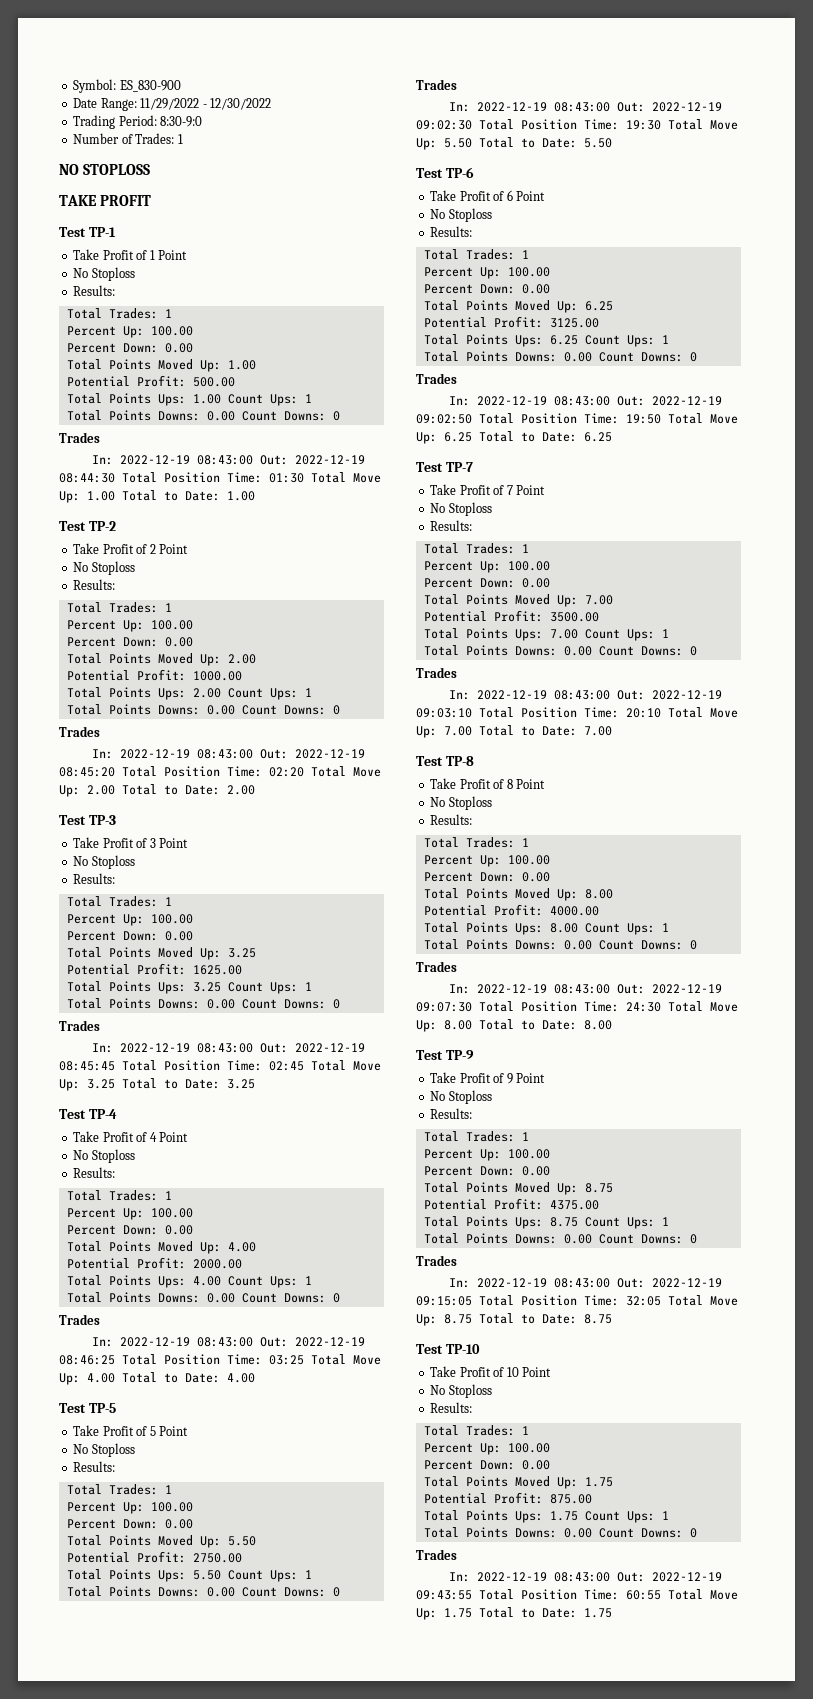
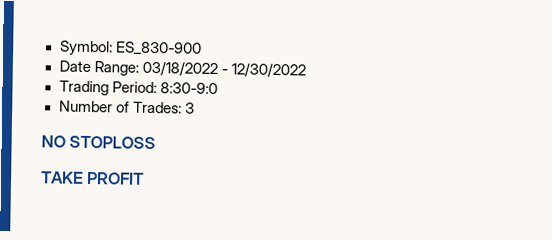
[140,98,200,110] 11/29/2022 -> [141,60,218,77] 03/18/2022
[177,134,183,144] 1 -> [184,102,195,114] 3
[59,227,116,237] [73,249,188,260] [73,267,135,281] [73,285,116,296] [66,308,172,319] [66,326,193,338] [66,343,193,353] [66,359,256,372] [66,375,235,387] [66,393,312,406] [66,410,340,421] [59,432,100,443] [92,455,366,465] [59,472,381,483] [59,490,255,503] [59,521,116,531] [73,543,189,554] [73,561,135,575] [73,579,116,590] [66,602,172,613] [66,620,193,632] [66,637,193,647] [66,653,256,666] [66,669,242,681] [66,687,312,700] [66,704,340,715] [59,726,100,737] [92,749,366,759] [59,766,381,777] [59,784,255,797] [59,815,116,825] [73,837,189,848] [73,855,135,869] [73,873,116,884] [66,896,172,907] [66,914,193,926] [66,931,193,941] [66,947,256,960] [66,963,242,975] [66,981,312,994] [66,998,340,1009] [59,1020,100,1031] [92,1043,366,1053] [59,1060,381,1071] [59,1078,255,1091] [59,1109,117,1119] [73,1131,189,1142] [73,1149,135,1163] [73,1167,116,1178] [66,1190,172,1201] [66,1208,193,1220] [66,1225,193,1235] [66,1241,256,1254] [66,1257,242,1269] [66,1275,312,1288] [66,1292,340,1303] [59,1314,100,1325] [92,1337,366,1347] [59,1354,381,1365] [59,1372,255,1385] [59,1403,116,1413] [73,1425,189,1436] [73,1443,135,1457] [73,1461,116,1472] [66,1484,172,1495] [66,1502,193,1514] [66,1519,193,1529] [66,1535,256,1548] [66,1551,242,1563] [66,1569,312,1582] [66,1586,340,1597] [416,79,457,90] [449,102,723,112] [416,119,738,130] [416,137,612,150] [416,167,474,178] [430,190,546,201] [430,208,492,222] [430,226,473,237] [423,249,529,260] [423,267,550,279] [423,284,550,294] [423,300,613,313] [423,316,599,328] [423,334,669,347] [423,351,697,362] [416,373,457,384] [449,396,723,406] [416,413,738,424] [416,431,612,444] [416,462,473,472] [430,484,546,495] [430,502,492,516] [430,520,473,531] [423,543,529,554] [423,561,550,573] [423,578,550,588] [423,594,613,607] [423,610,599,622] [423,628,669,641] [423,645,697,656] [416,667,457,678] [449,690,723,700] [416,707,738,718] [416,725,612,738] [416,756,474,766] [430,778,546,789] [430,796,492,810] [430,814,473,825] [423,837,529,848] [423,855,550,867] [423,872,550,882] [423,888,613,901] [423,904,599,916] [423,922,669,935] [423,939,697,950] [416,961,457,972] [449,984,723,994] [416,1001,738,1012] [416,1019,612,1032] [416,1050,474,1060] [430,1072,546,1084] [430,1090,492,1104] [430,1108,473,1119] [423,1131,529,1142] [423,1149,550,1161] [423,1166,550,1176] [423,1182,613,1195] [423,1198,599,1210] [423,1216,669,1229] [423,1233,697,1244] [416,1255,457,1266] [449,1278,723,1288] [416,1295,738,1306] [416,1313,612,1326] [416,1344,480,1354] [430,1366,552,1377] [430,1384,492,1398] [430,1402,473,1413] [423,1425,529,1436] [423,1443,550,1455] [423,1460,550,1470] [423,1476,613,1489] [423,1492,592,1504] [423,1510,669,1523] [423,1527,697,1538] [416,1549,457,1560] [449,1572,723,1582] [416,1589,738,1600] [416,1607,612,1620] // Test TP-1 // Take Profit of 1 Point // No Stoploss // Results: // Total Trades: 1 // Percent Up: 100.00 // Percent Down: 0.00 // Total Points Moved Up: 1.00 // Potential Profit: 500.00 // Total Points Ups: 1.00 Count Ups: 1 // Total Points Downs: 0.00 Count Downs: 0 // Trades // In: 2022-12-19 08:43:00 Out: 2022-12-19 08:44:30 Total Position Time: 01:30 Total Move Up: 1.00 Total to Date: 1.00 // Test TP-2 // Take Profit of 2 Point // No Stoploss // Results: // Total Trades: 1 // Percent Up: 100.00 // Percent Down: 0.00 // Total Points Moved Up: 2.00 // Potential Profit: 1000.00 // Total Points Ups: 2.00 Count Ups: 1 // Total Points Downs: 0.00 Count Downs: 0 // Trades // In: 2022-12-19 08:43:00 Out: 2022-12-19 08:45:20 Total Position Time: 02:20 Total Move Up: 2.00 Total to Date: 2.00 // Test TP-3 // Take Profit of 3 Point // No Stoploss // Results: // Total Trades: 1 // Percent Up: 100.00 // Percent Down: 0.00 // Total Points Moved Up: 3.25 // Potential Profit: 1625.00 // Total Points Ups: 3.25 Count Ups: 1 // Total Points Downs: 0.00 Count Downs: 0 // Trades // In: 2022-12-19 08:43:00 Out: 2022-12-19 08:45:45 Total Position Time: 02:45 Total Move Up: 3.25 Total to Date: 3.25 // Test TP-4 // Take Profit of 4 Point // No Stoploss // Results: // Total Trades: 1 // Percent Up: 100.00 // Percent Down: 0.00 // Total Points Moved Up: 4.00 // Potential Profit: 2000.00 // Total Points Ups: 4.00 Count Ups: 1 // Total Points Downs: 0.00 Count Downs: 0 // Trades // In: 2022-12-19 08:43:00 Out: 2022-12-19 08:46:25 Total Position Time: 03:25 Total Move Up: 4.00 Total to Date: 4.00 // Test TP-5 // Take Profit of 5 Point // No Stoploss // Results: // Total Trades: 1 // Percent Up: 100.00 // Percent Down: 0.00 // Total Points Moved Up: 5.50 // Potential Profit: 2750.00 // Total Points Ups: 5.50 Count Ups: 1 // Total Points Downs: 0.00 Count Downs: 0 // Trades // In: 2022-12-19 08:43:00 Out: 2022-12-19 09:02:30 Total Position Time: 19:30 Total Move Up: 5.50 Total to Date: 5.50 // Test TP-6 // Take Profit of 6 Point // No Stoploss // Results: // Total Trades: 1 // Percent Up: 100.00 // Percent Down: 0.00 // Total Points Moved Up: 6.25 // Potential Profit: 3125.00 // Total Points Ups: 6.25 Count Ups: 1 // Total Points Downs: 0.00 Count Downs: 0 // Trades // In: 2022-12-19 08:43:00 Out: 2022-12-19 09:02:50 Total Position Time: 19:50 Total Move Up: 6.25 Total to Date: 6.25 // Test TP-7 // Take Profit of 7 Point // No Stoploss // Results: // Total Trades: 1 // Percent Up: 100.00 // Percent Down: 0.00 // Total Points Moved Up: 7.00 // Potential Profit: 3500.00 // Total Points Ups: 7.00 Count Ups: 1 // Total Points Downs: 0.00 Count Downs: 0 // Trades // In: 2022-12-19 08:43:00 Out: 2022-12-19 09:03:10 Total Position Time: 20:10 Total Move Up: 7.00 Total to Date: 7.00 // Test TP-8 // Take Profit of 8 Point // No Stoploss // Results: // Total Trades: 1 // Percent Up: 100.00 // Percent Down: 0.00 // Total Points Moved Up: 8.00 // Potential Profit: 4000.00 // Total Points Ups: 8.00 Count Ups: 1 // Total Points Downs: 0.00 Count Downs: 0 // Trades // In: 2022-12-19 08:43:00 Out: 2022-12-19 09:07:30 Total Position Time: 24:30 Total Move Up: 8.00 Total to Date: 8.00 // Test TP-9 // Take Profit of 9 Point // No Stoploss // Results: // Total Trades: 1 // Percent Up: 100.00 // Percent Down: 0.00 // Total Points Moved Up: 8.75 // Potential Profit: 4375.00 // Total Points Ups: 8.75 Count Ups: 1 // Total Points Downs: 0.00 Count Downs: 0 // Trades // In: 2022-12-19 08:43:00 Out: 2022-12-19 09:15:05 Total Position Time: 32:05 Total Move Up: 8.75 Total to Date: 8.75 // Test TP-10 // Take Profit of 10 Point // No Stoploss // Results: // Total Trades: 1 // Percent Up: 100.00 // Percent Down: 0.00 // Total Points Moved Up: 1.75 // Potential Profit: 875.00 // Total Points Ups: 1.75 Count Ups: 1 // Total Points Downs: 0.00 Count Downs: 0 // Trades // In: 2022-12-19 08:43:00 Out: 2022-12-19 09:43:55 Total Position Time: 60:55 Total Move Up: 1.75 Total to Date: 1.75 -> (145, 178) none

